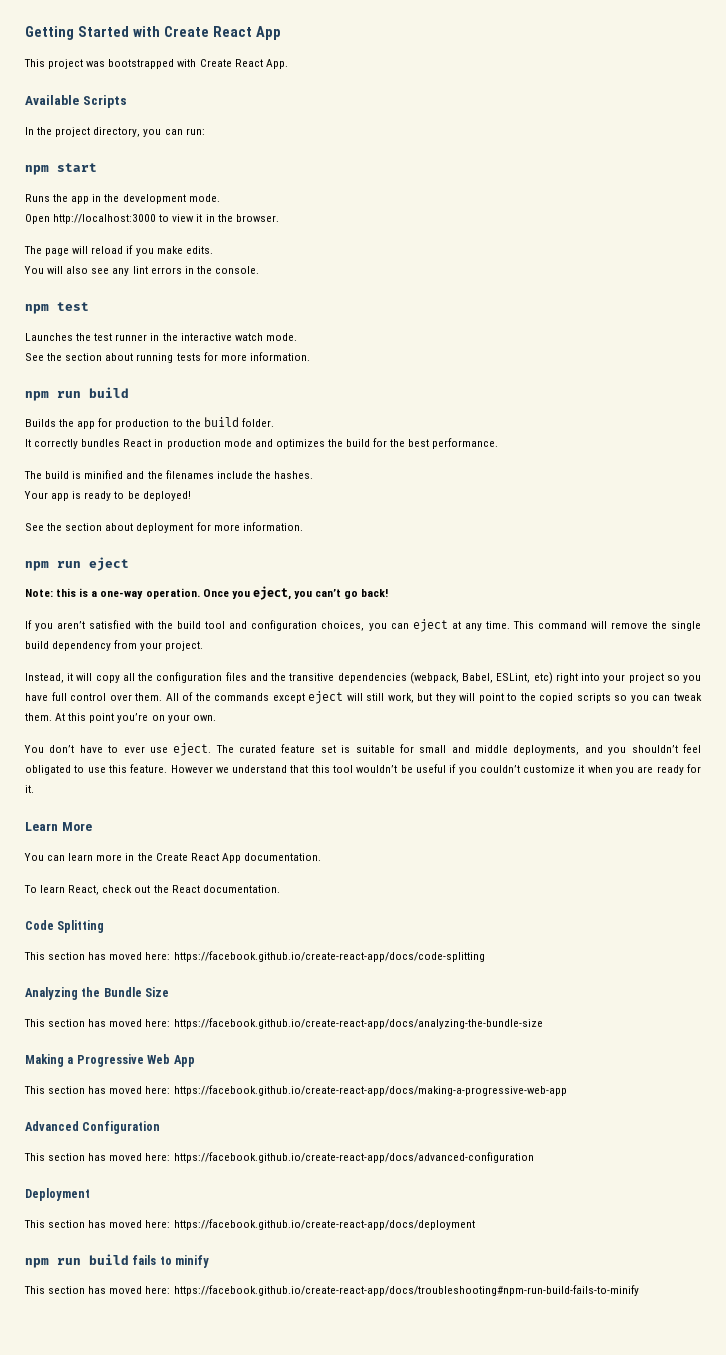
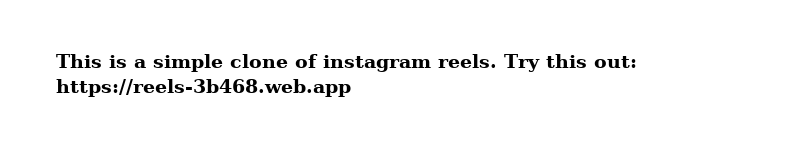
[25,26,281,40] [24,59,288,69] [25,95,127,108] [25,127,205,137] [25,163,97,175] [25,194,220,204] [25,214,279,224] [24,245,213,256] [24,266,259,276] [25,302,89,314] [25,333,297,341] [25,352,310,363] [25,387,129,401] [25,417,274,429] [25,438,499,449] [24,470,313,479] [24,491,191,501] [25,522,303,533] [25,557,129,571] [25,586,389,600] [25,619,701,632] [25,640,204,651] [25,672,701,684] [25,691,702,704] [25,713,216,723] [24,743,702,756] [25,764,701,775] [25,785,34,793] [25,822,92,831] [24,853,321,863] [24,885,280,895] [25,920,105,933] [24,951,485,962] [25,987,170,1000] [24,1018,543,1029] [25,1054,195,1067] [24,1085,567,1096] [25,1121,161,1134] [24,1152,534,1163] [25,1188,90,1201] [24,1219,475,1230] [25,1254,210,1268] [24,1285,639,1296] Getting Started with Create React App // This project was bootstrapped with Create React App. // Available Scripts // In the project directory, you can run: // npm start // Runs the app in the development mode. // Open http://localhost:3000 to view it in the browser. // The page will reload if you make edits. // You will also see any lint errors in the console. // npm test // Launches the test runner in the interactive watch mode. // See the section about running tests for more information. // npm run build // Builds the app for production to the build folder. // It correctly bundles React in production mode and optimizes the build for the best performance. // The build is minified and the filenames include the hashes. // Your app is ready to be deployed! // See the section about deployment for more information. // npm run eject // Note: this is a one-way operation. Once you eject, you can’t go back! // If you aren’t satisfied with the build tool and configuration choices, you can eject at any time. This command will remove the single build dependency from your project. // Instead, it will copy all the configuration files and the transitive dependencies (webpack, Babel, ESLint, etc) right into your project so you have full control over them. All of the commands except eject will still work, but they will point to the copied scripts so you can tweak them. At this point you’re on your own. // You don’t have to ever use eject. The curated feature set is suitable for small and middle deployments, and you shouldn’t feel obligated to use this feature. However we understand that this tool wouldn’t be useful if you couldn’t customize it when you are ready for it. // Learn More // You can learn more in the Create React App documentation. // To learn React, check out the React documentation. // Code Splitting // This section has moved here: https://facebook.github.io/create-react-app/docs/code-splitting // Analyzing the Bundle Size // This section has moved here: https://facebook.github.io/create-react-app/docs/analyzing-the-bundle-size // Making a Progressive Web App // This section has moved here: https://facebook.github.io/create-react-app/docs/making-a-progressive-web-app // Advanced Configuration // This section has moved here: https://facebook.github.io/create-react-app/docs/advanced-configuration // Deployment // This section has moved here: https://facebook.github.io/create-react-app/docs/deployment // npm run build fails to minify // This section has moved here: https://facebook.github.io/create-react-app/docs/troubleshooting#npm-run-build-fails-to-minify -> [56,54,637,72] [56,79,351,97] This is a simple clone of instagram reels. Try this out: https://reels-3b468.web.app

